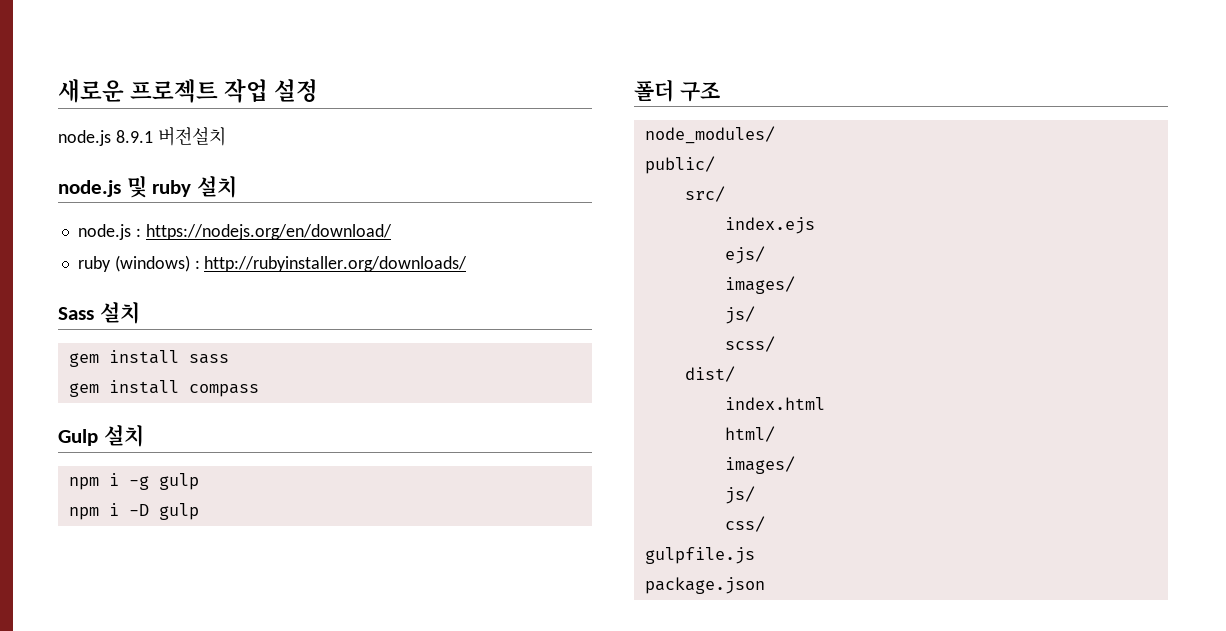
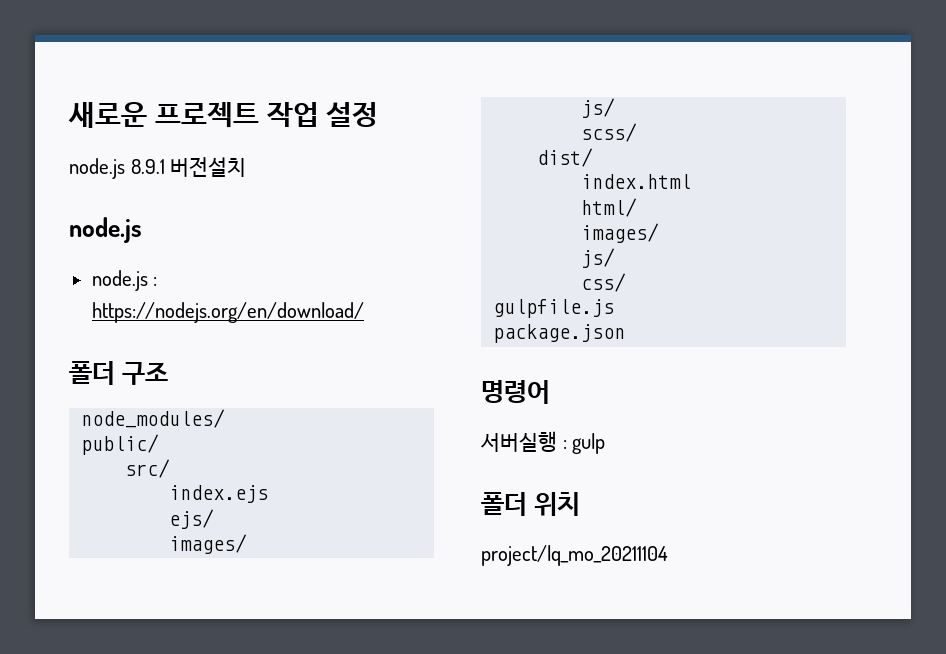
[126,175,238,198] 및 ruby 설치 -> (142, 230) none
[77,255,468,272] [58,302,140,324] [68,350,229,367] [68,380,259,397] [58,425,144,447] [68,473,199,490] [68,503,199,520] // ruby (windows) : http://rubyinstaller.org/downloads/ // Sass 설치 // gem install sass // gem install compass // Gulp 설치 // npm i -g gulp // npm i -D gulp -> (365, 312) none
(765, 585) none -> [481,380,550,404] [480,431,606,454] [481,492,580,516] [481,545,668,566] // 명령어 // 서버실행 : gulp // 폴더 위치 // project/lq_mo_20211104

